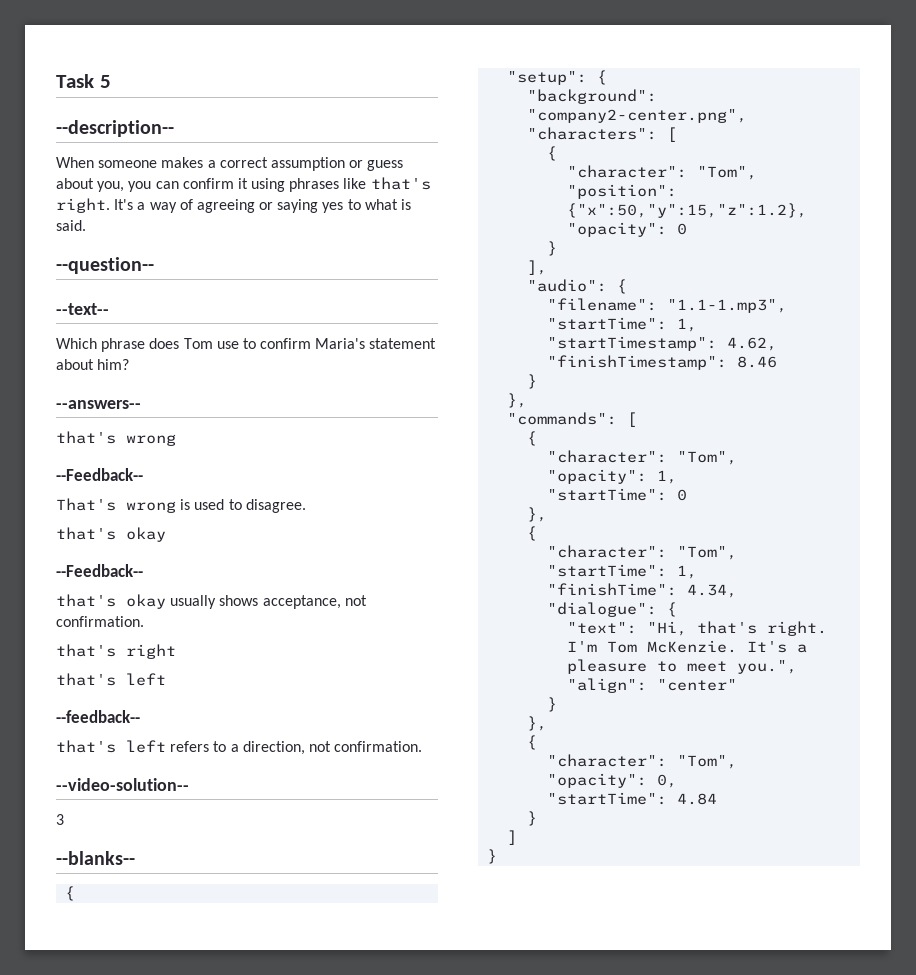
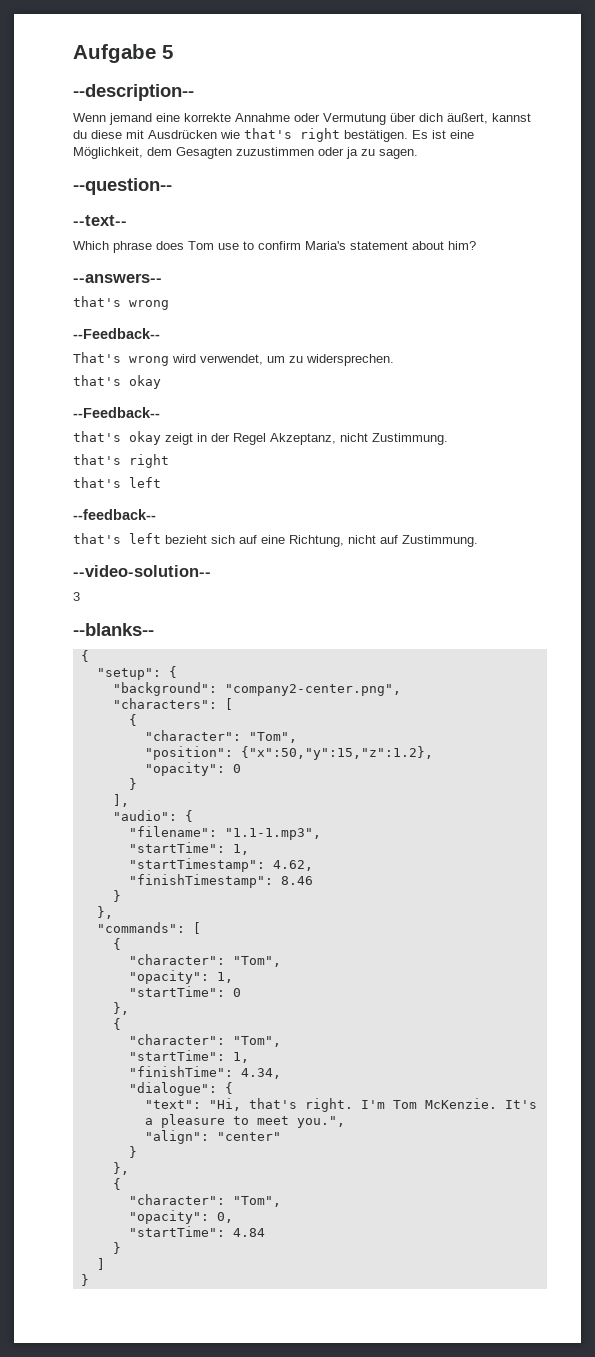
[56,74,94,88] Task -> [73,44,156,63] Aufgabe
[56,157,404,171] [56,177,431,192] [56,198,412,213] [56,220,86,231] When someone makes a correct assumption or guess about you, you can confirm it using phrases like that's right. It's a way of agreeing or saying yes to what is said. -> [73,113,531,125] [73,128,474,142] [73,147,418,159] Wenn jemand eine korrekte Annahme oder Vermutung über dich äußert, kannst du diese mit Ausdrücken wie that's right bestätigen. Es ist eine Möglichkeit, dem Gesagten zuzustimmen oder ja zu sagen.
[180,499,306,513] is used to disagree. -> [172,354,394,366] wird verwendet, um zu widersprechen.
[170,595,367,609] [56,616,144,627] usually shows acceptance, not confirmation. -> [165,433,448,445] zeigt in der Regel Akzeptanz, nicht Zustimmung.
[170,741,423,755] refers to a direction, not confirmation. -> [165,535,478,547] bezieht sich auf eine Richtung, nicht auf Zustimmung.

